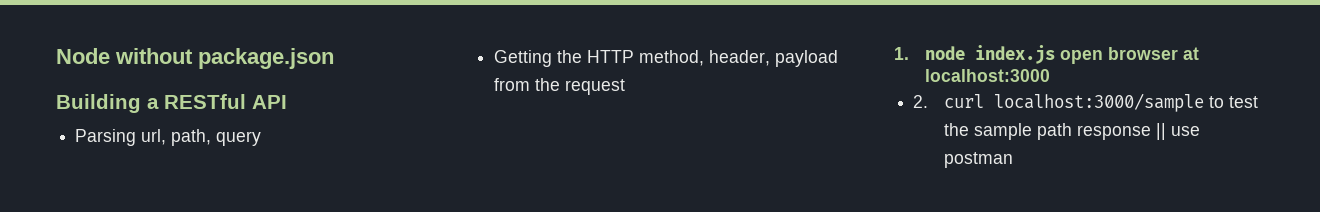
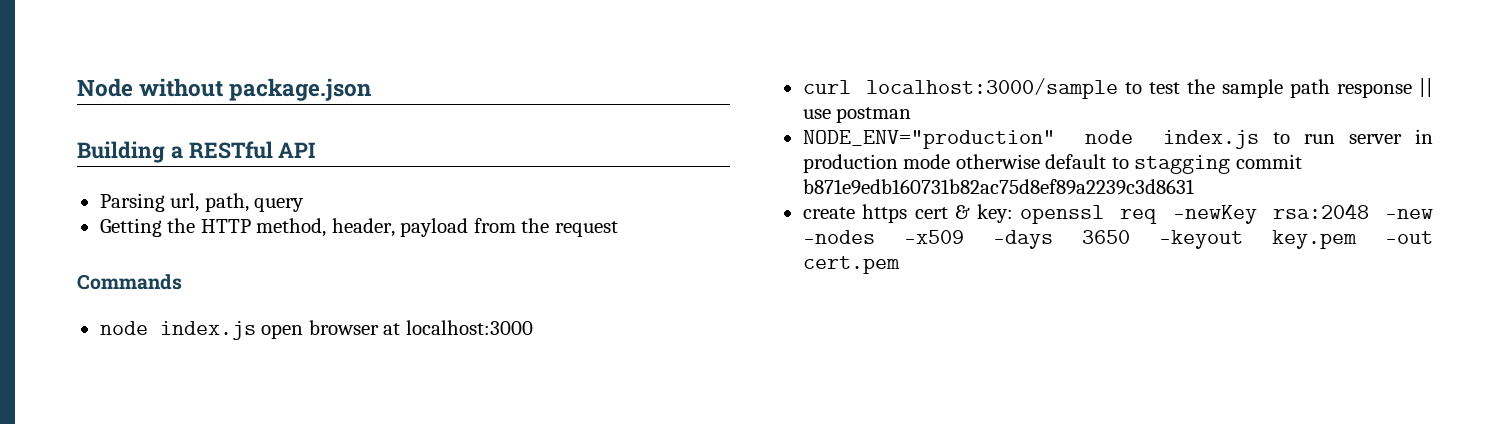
[894,47,909,60] 1. -> [77,274,182,290] Commands //
[913,95,929,108] 2. -> (533, 327) none
(1013, 160) none -> [802,129,1433,149] [802,154,1302,174] [802,179,1194,195] [802,203,1433,224] [802,230,1433,249] [802,256,900,274] // NODE_ENV="production" node index.js to run server in production mode otherwise default to stagging commit b871e9edb160731b82ac75d8ef89a2239c3d8631 // create https cert & key: openssl req -newKey rsa:2048 -new -nodes -x509 -days 3650 -keyout key.pem -out cert.pem

